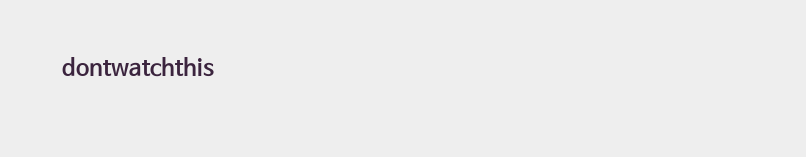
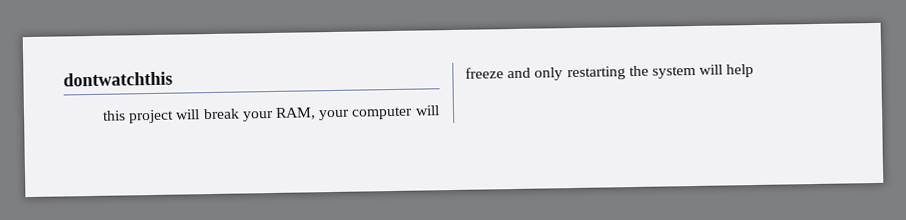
(214, 67) none -> [102,105,440,124] [465,63,755,81] // this project will break your RAM, your computer will freeze and only restarting the system will help

